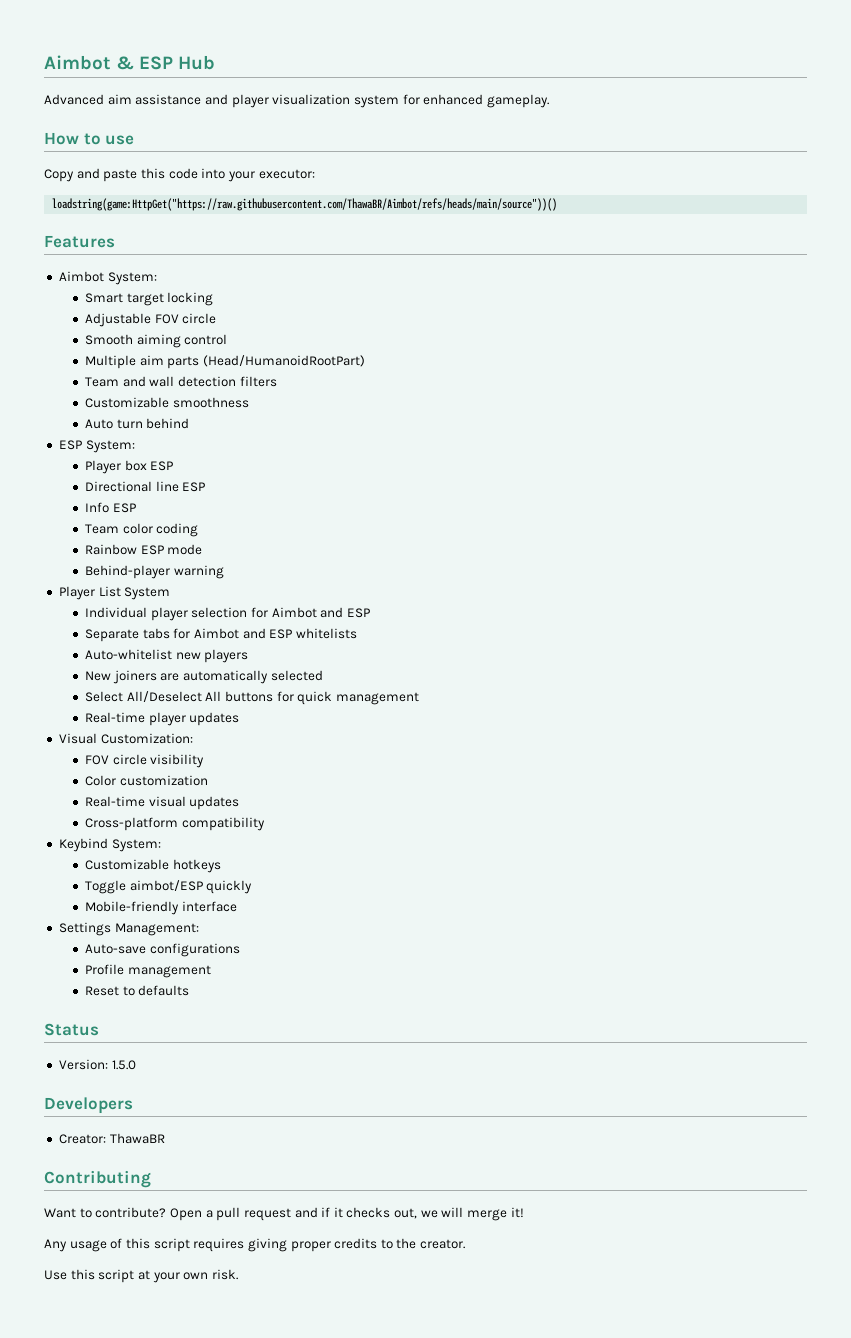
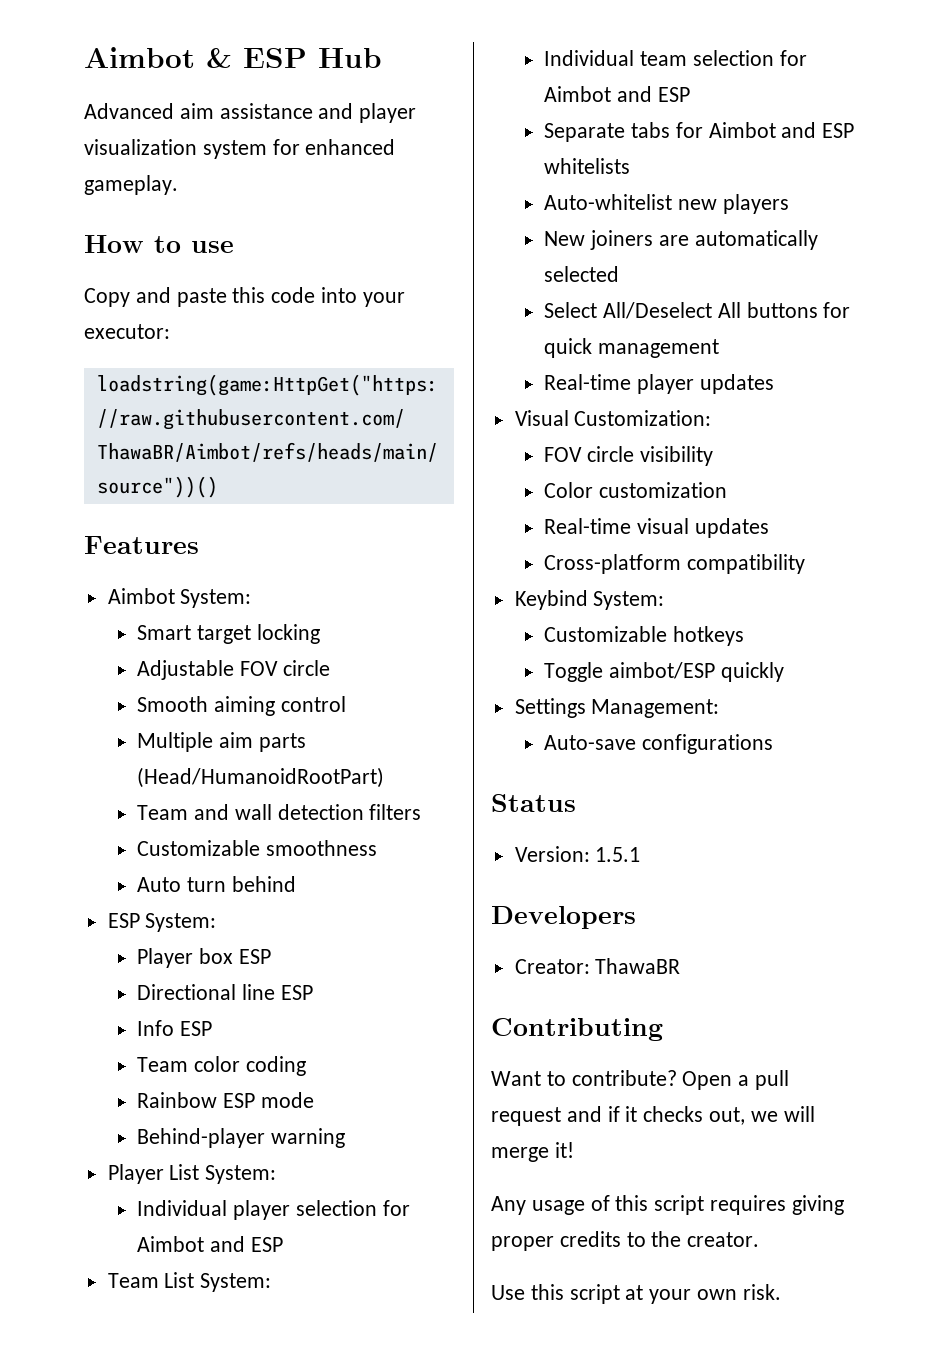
[124,587,171,600] System -> [205,1165,277,1184] System:
(371, 613) none -> [107,1272,272,1292] [544,50,807,66] [544,86,690,102] // Team List System: // Individual team selection for Aimbot and ESP
[85,901,237,915] // Mobile-friendly interface -> (784, 672) none
[85,964,211,978] [85,985,190,996] // Profile management // Reset to defaults -> (774, 744) none
[111,1060,136,1070] 1.5.0 -> [595,847,641,862] 1.5.1

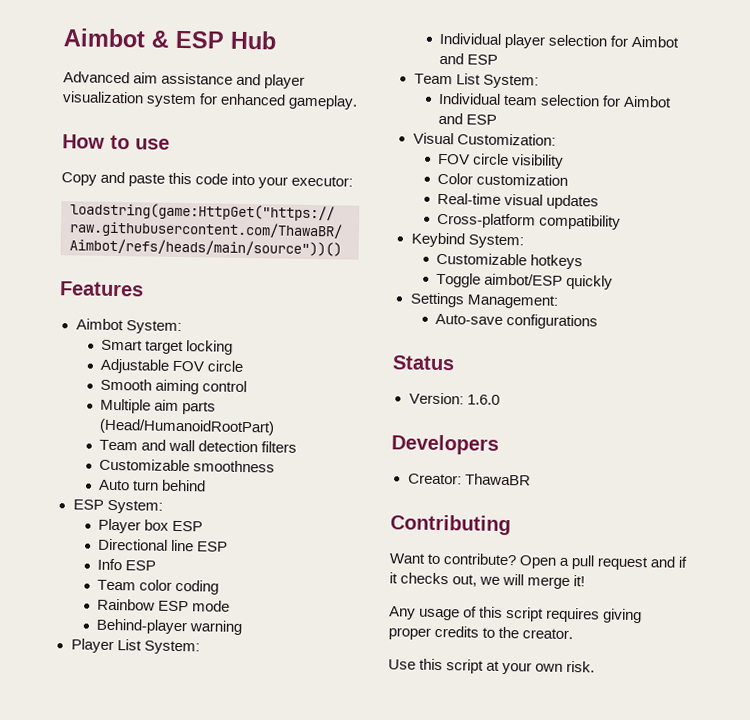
[544,122,855,142] [544,158,631,174] [544,194,789,214] [544,230,818,250] [544,266,620,282] [544,302,851,319] [544,338,720,358] [544,374,774,394] // Separate tabs for Aimbot and ESP whitelists // Auto-whitelist new players // New joiners are automatically selected // Select All/Deselect All buttons for quick management // Real-time player updates -> (498, 119) none
[595,847,641,862] 1.5.1 -> [466,394,500,405] 1.6.0

